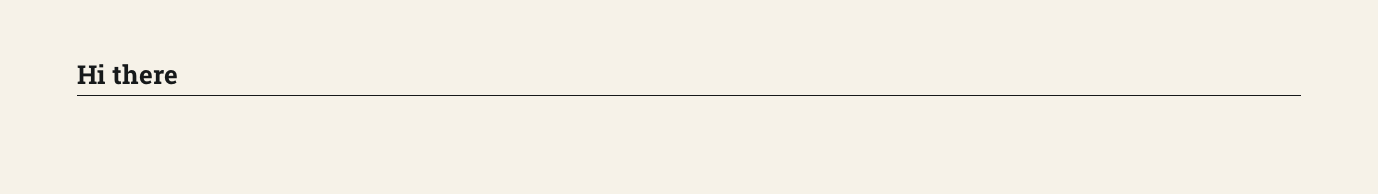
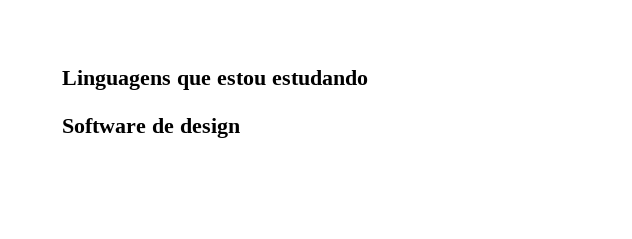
[77,64,179,85] Hi there -> [62,70,368,90] [62,118,240,138] Linguagens que estou estudando // Software de design

